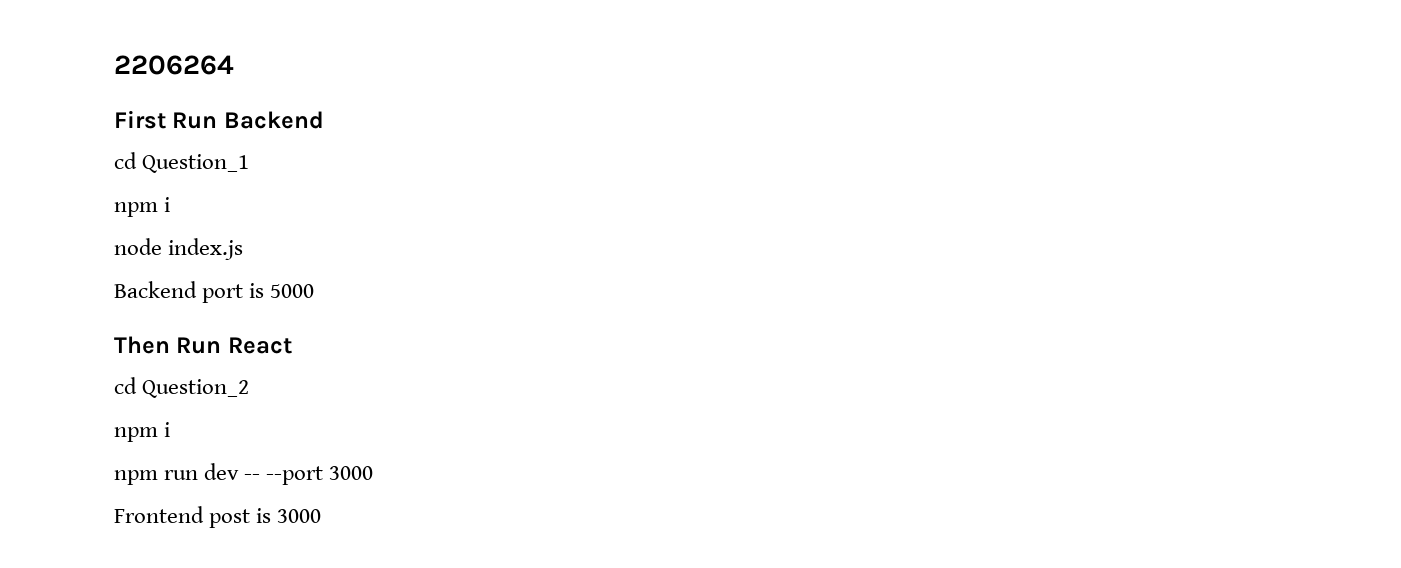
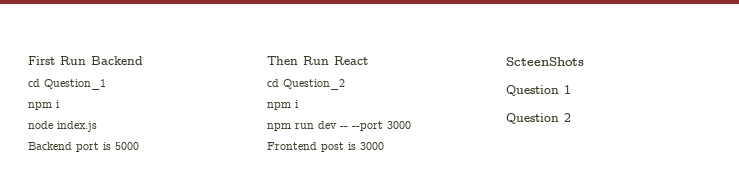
[114,55,234,75] 2206264 // -> (28, 60) none
(322, 516) none -> [506,57,584,66] [506,85,571,96] [506,113,571,124] // ScteenShots // Question 1 // Question 2

